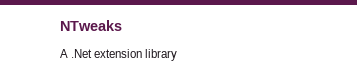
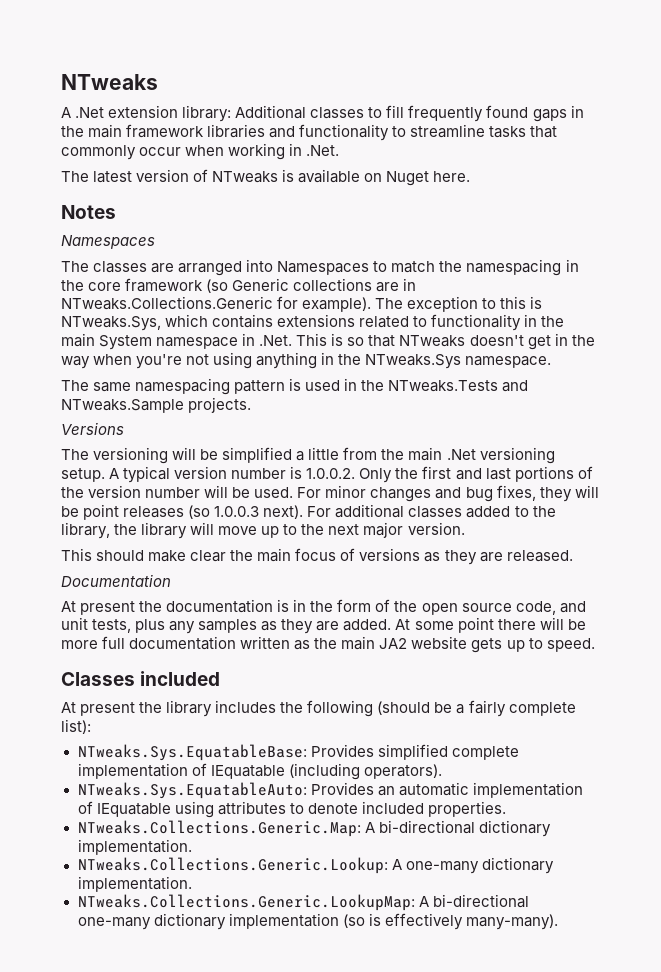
[145,49,178,61] library -> [182,105,584,122] [61,124,558,141] [61,143,340,160] [61,169,471,186] [61,205,116,219] [61,235,155,249] [61,259,579,276] [61,278,417,293] [61,296,543,312] [61,314,565,331] [61,333,595,350] [61,352,552,369] [61,378,529,395] [61,397,252,413] [61,422,124,435] [61,447,555,464] [61,466,593,483] [61,485,599,502] [61,504,556,520] [61,522,465,539] [61,548,573,565] [61,574,171,587] [61,599,586,615] [61,617,586,634] [61,636,595,653] [61,671,221,686] [61,700,576,717] [61,719,91,734] [77,744,519,761] [77,763,442,780] [77,782,583,799] [77,801,506,818] [77,820,551,837] [77,839,192,855] [77,857,554,874] [77,876,192,892] [77,894,529,911] [77,913,558,930] library: Additional classes to fill frequently found gaps in the main framework libraries and functionality to streamline tasks that commonly occur when working in .Net. // The latest version of NTweaks is available on Nuget here. // Notes // Namespaces // The classes are arranged into Namespaces to match the namespacing in the core framework (so Generic collections are in NTweaks.Collections.Generic for example). The exception to this is NTweaks.Sys, which contains extensions related to functionality in the main System namespace in .Net. This is so that NTweaks doesn't get in the way when you're not using anything in the NTweaks.Sys namespace. // The same namespacing pattern is used in the NTweaks.Tests and NTweaks.Sample projects. // Versions // The versioning will be simplified a little from the main .Net versioning setup. A typical version number is 1.0.0.2. Only the first and last portions of the version number will be used. For minor changes and bug fixes, they will be point releases (so 1.0.0.3 next). For additional classes added to the library, the library will move up to the next major version. // This should make clear the main focus of versions as they are released. // Documentation // At present the documentation is in the form of the open source code, and unit tests, plus any samples as they are added. At some point there will be more full documentation written as the main JA2 website gets up to speed. // Classes included // At present the library includes the following (should be a fairly complete list): // NTweaks.Sys.EquatableBase: Provides simplified complete implementation of IEquatable (including operators). // NTweaks.Sys.EquatableAuto: Provides an automatic implementation of IEquatable using attributes to denote included properties. // NTweaks.Collections.Generic.Map: A bi-directional dictionary implementation. // NTweaks.Collections.Generic.Lookup: A one-many dictionary implementation. // NTweaks.Collections.Generic.LookupMap: A bi-directional one-many dictionary implementation (so is effectively many-many).

